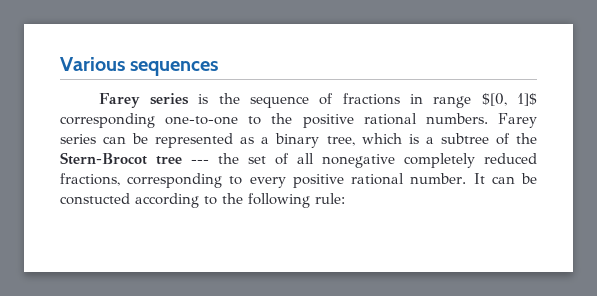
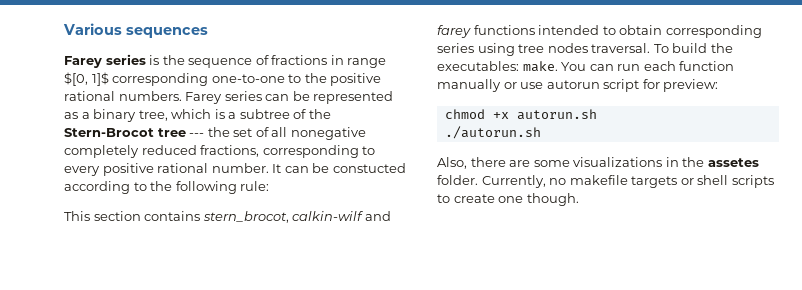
(345, 198) none -> [64,211,391,223] [437,25,762,38] [437,43,733,56] [437,61,735,72] [437,79,719,92] [444,109,597,120] [444,126,541,139] [437,157,759,169] [437,175,774,188] [437,193,579,206] // This section contains stern_brocot, calkin-wilf and farey functions intended to obtain corresponding series using tree nodes traversal. To build the executables: make. You can run each function manually or use autorun script for preview: // chmod +x autorun.sh // ./autorun.sh // Also, there are some visualizations in the assetes folder. Currently, no makefile targets or shell scripts to create one though.

